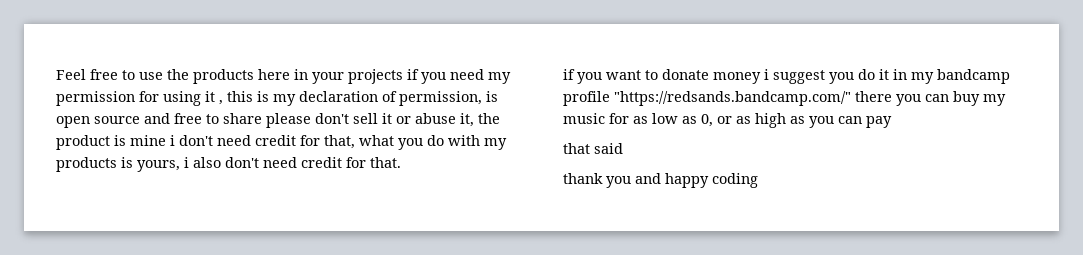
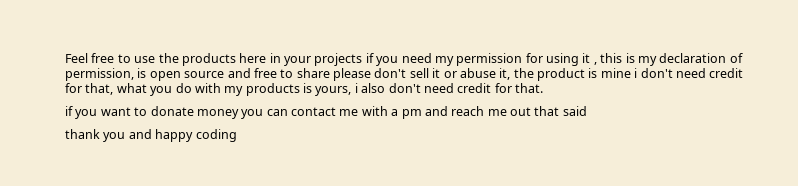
[764,69,1010,84] [563,91,1006,106] [563,113,892,128] i suggest you do it in my bandcamp profile "https://redsands.bandcamp.com/" there you can buy my music for as low as 0, or as high as you can pay // -> [241,106,531,119] you can contact me with a pm and reach me out

